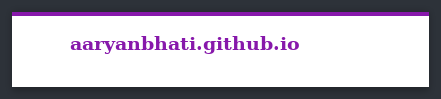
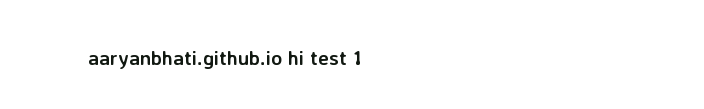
(300, 45) none -> [288,51,362,65] hi test 1

